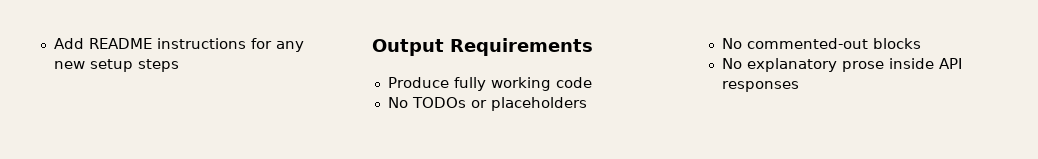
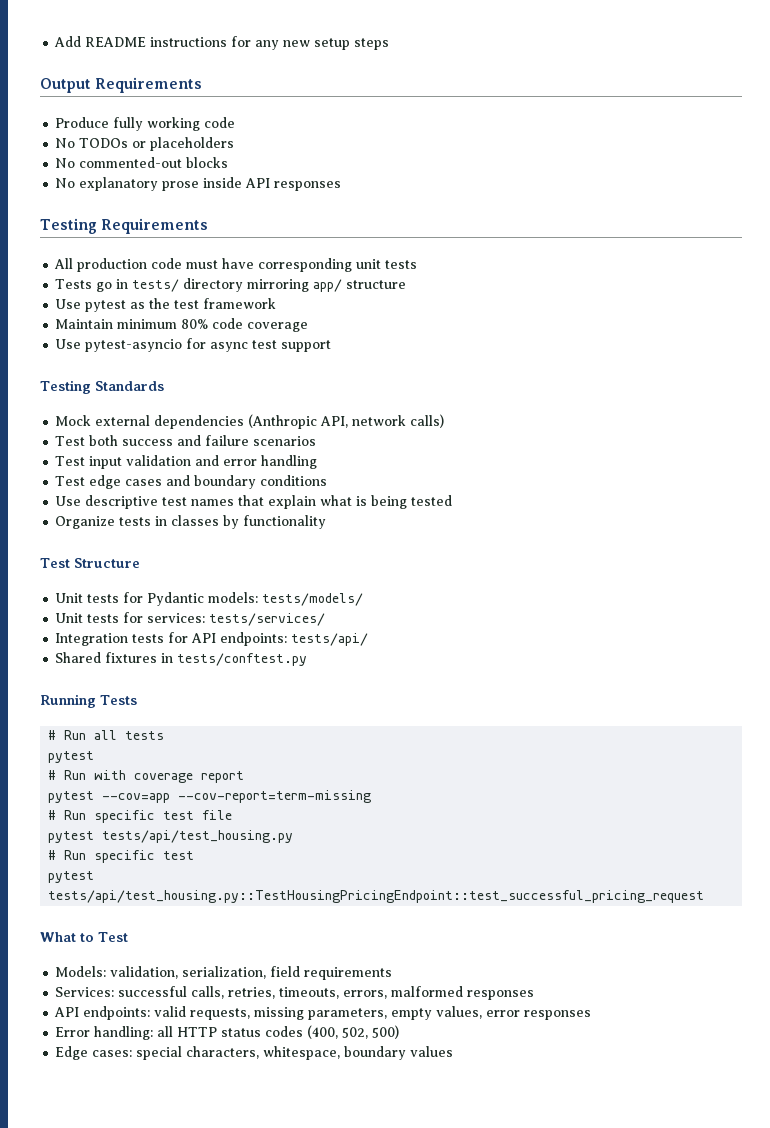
(799, 86) none -> [40,218,209,234] [54,258,418,272] [55,278,407,292] [55,298,277,312] [55,318,309,332] [55,338,332,352] [40,380,164,394] [55,414,445,429] [55,435,317,446] [55,455,318,469] [55,475,328,489] [55,495,453,509] [55,515,327,529] [40,558,140,568] [55,592,364,606] [55,612,326,626] [55,632,369,646] [55,652,308,666] [40,694,137,708] [48,730,165,740] [48,751,95,763] [48,770,245,783] [48,790,372,803] [48,810,233,823] [48,830,294,843] [48,850,195,863] [48,871,95,883] [48,890,705,903] [40,932,128,942] [55,966,393,980] [55,986,535,1000] [54,1006,592,1020] [55,1025,400,1040] [55,1046,454,1060] // Testing Requirements // All production code must have corresponding unit tests // Tests go in tests/ directory mirroring app/ structure // Use pytest as the test framework // Maintain minimum 80% code coverage // Use pytest-asyncio for async test support // Testing Standards // Mock external dependencies (Anthropic API, network calls) // Test both success and failure scenarios // Test input validation and error handling // Test edge cases and boundary conditions // Use descriptive test names that explain what is being tested // Organize tests in classes by functionality // Test Structure // Unit tests for Pydantic models: tests/models/ // Unit tests for services: tests/services/ // Integration tests for API endpoints: tests/api/ // Shared fixtures in tests/conftest.py // Running Tests // # Run all tests // pytest // # Run with coverage report // pytest --cov=app --cov-report=term-missing // # Run specific test file // pytest tests/api/test_housing.py // # Run specific test // pytest tests/api/test_housing.py::TestHousingPricingEndpoint::test_successful_pricing_request // What to Test // Models: validation, serialization, field requirements // Services: successful calls, retries, timeouts, errors, malformed responses // API endpoints: valid requests, missing parameters, empty values, error responses // Error handling: all HTTP status codes (400, 502, 500) // Edge cases: special characters, whitespace, boundary values

